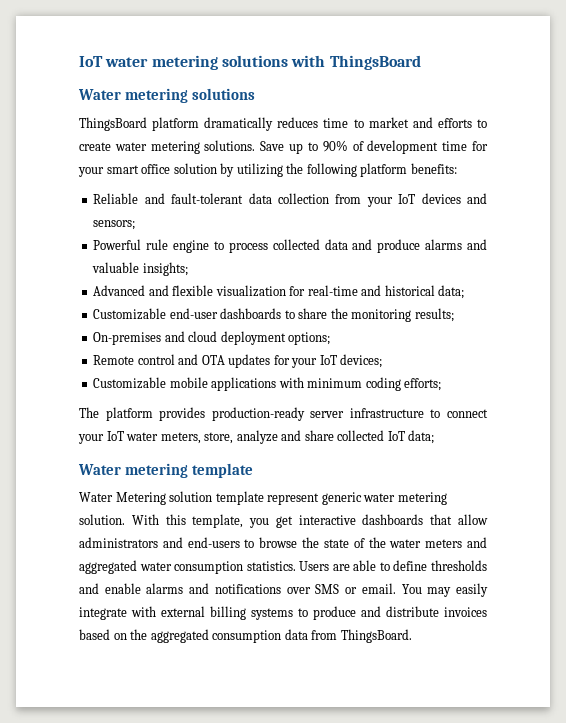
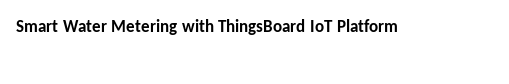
[79,55,421,70] [78,88,256,103] [79,117,487,131] [79,140,488,154] [78,163,457,177] [93,193,487,207] [93,220,136,230] [93,239,487,253] [92,262,188,276] [93,285,465,299] [93,308,454,322] [93,331,331,345] [93,354,383,368] [93,377,442,391] [79,407,488,421] [78,430,435,444] [78,463,253,478] [79,491,447,505] [79,514,488,528] [79,537,487,548] [79,560,487,574] [79,583,489,597] [79,606,487,620] [79,629,412,643] IoT water metering solutions with ThingsBoard // Water metering solutions // ThingsBoard platform dramatically reduces time to market and efforts to create water metering solutions. Save up to 90% of development time for your smart office solution by utilizing the following platform benefits: // Reliable and fault-tolerant data collection from your IoT devices and sensors; // Powerful rule engine to process collected data and produce alarms and valuable insights; // Advanced and flexible visualization for real-time and historical data; // Customizable end-user dashboards to share the monitoring results; // On-premises and cloud deployment options; // Remote control and OTA updates for your IoT devices; // Customizable mobile applications with minimum coding efforts; // The platform provides production-ready server infrastructure to connect your IoT water meters, store, analyze and share collected IoT data; // Water metering template // Water Metering solution template represent generic water metering solution. With this template, you get interactive dashboards that allow administrators and end-users to browse the state of the water meters and aggregated water consumption statistics. Users are able to define thresholds and enable alarms and notifications over SMS or email. You may easily integrate with external billing systems to produce and distribute invoices based on the aggregated consumption data from ThingsBoard. -> [16,19,398,35] Smart Water Metering with ThingsBoard IoT Platform

